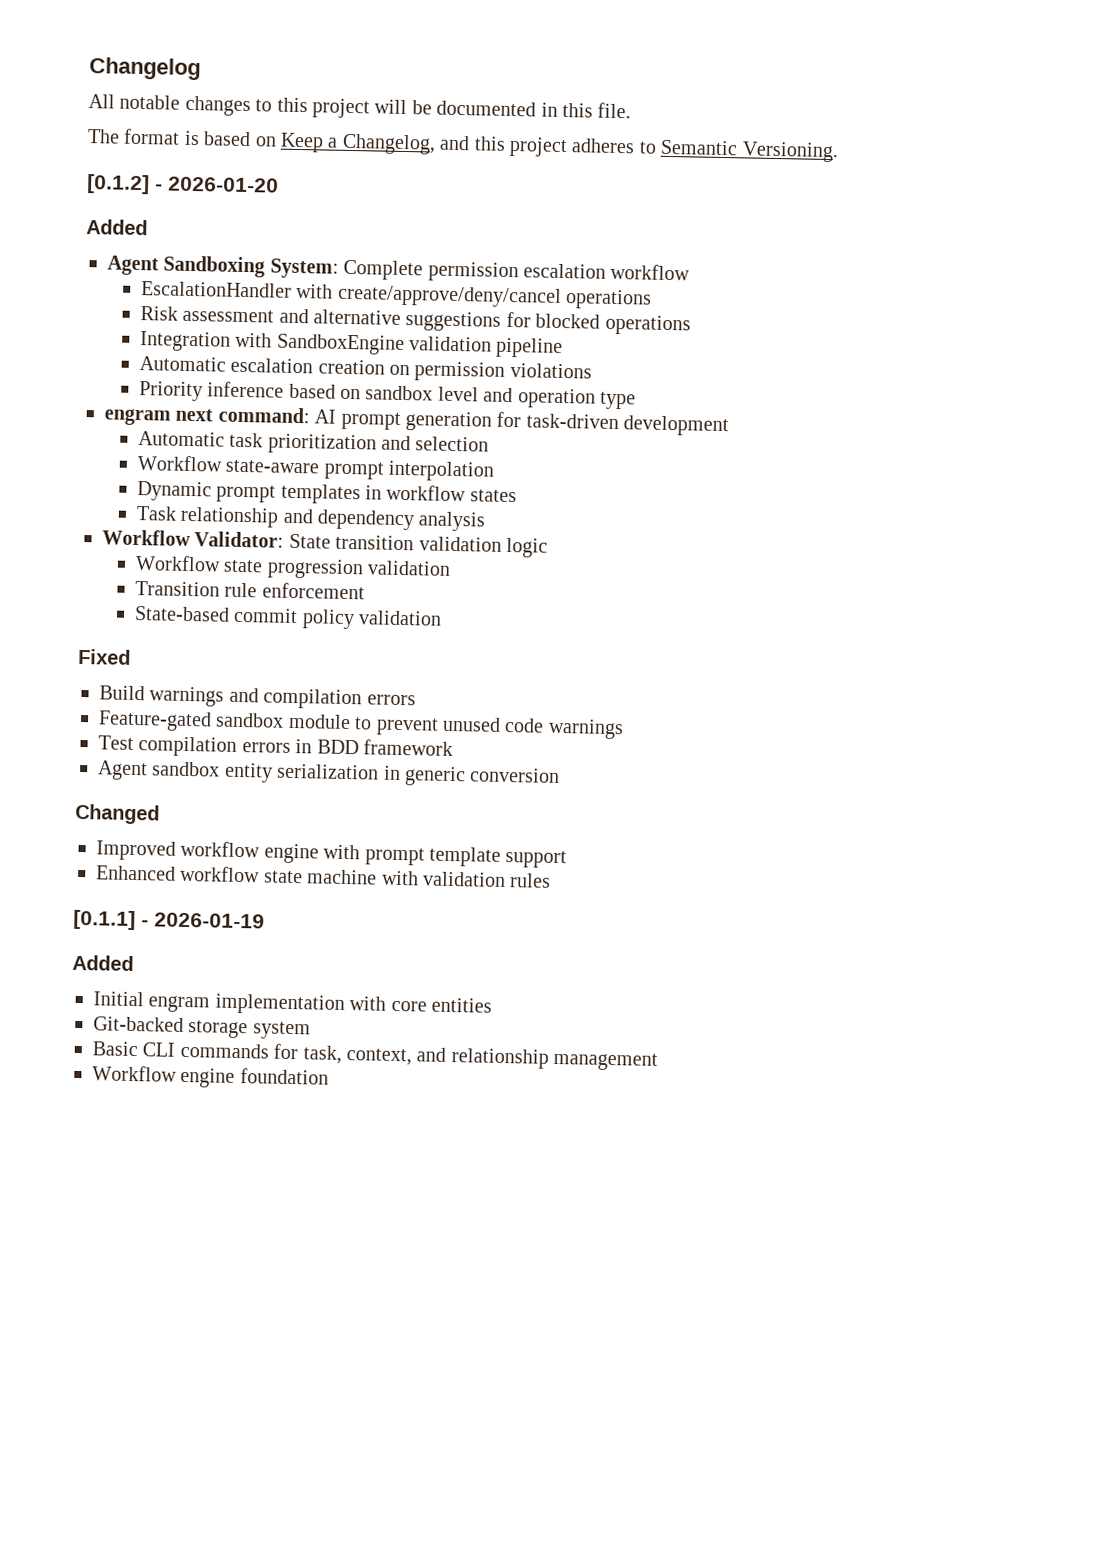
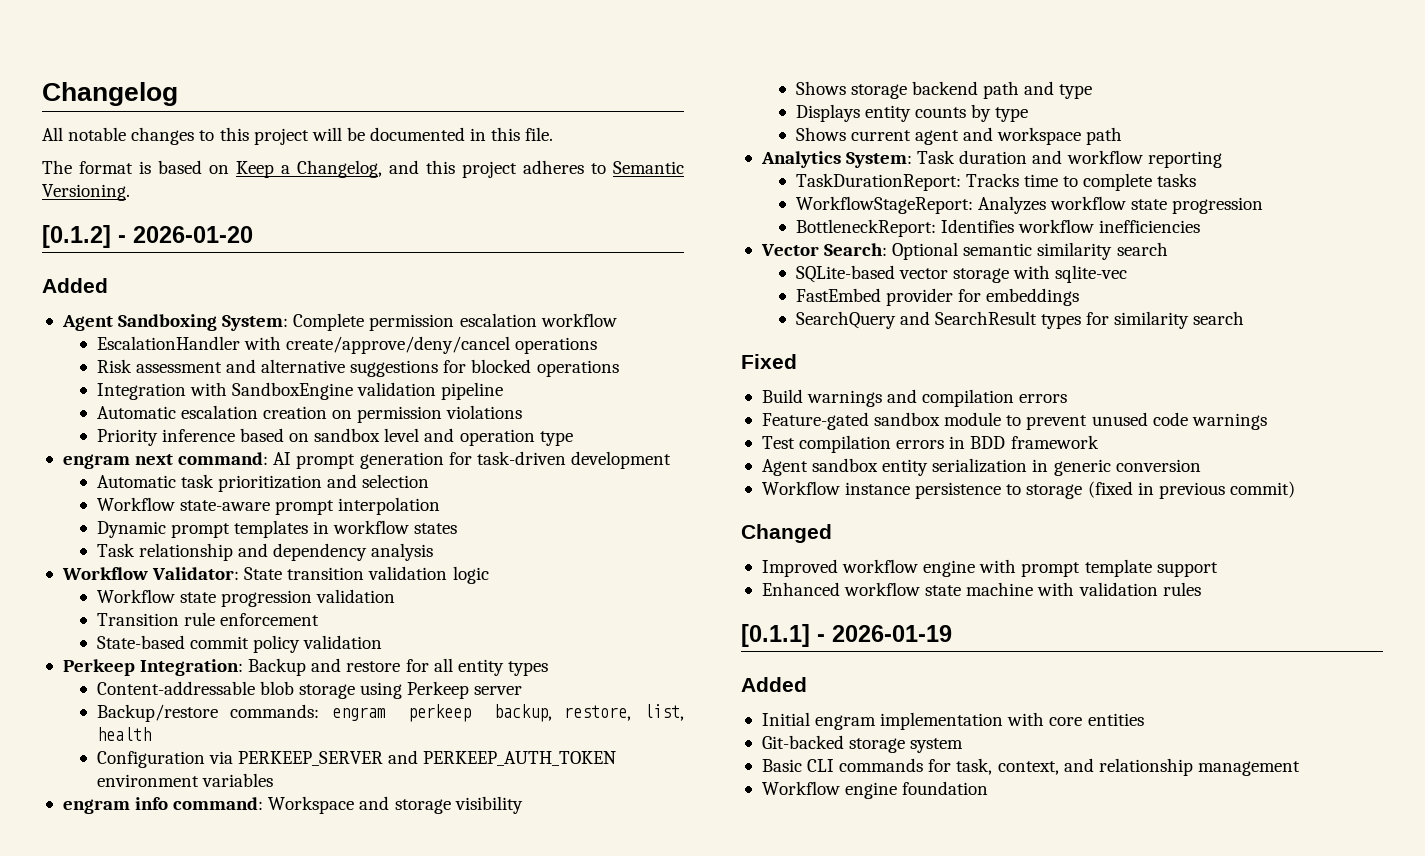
(443, 618) none -> [62,658,548,676] [96,681,523,699] [96,704,684,722] [96,727,151,741] [96,750,617,768] [96,773,273,787] [62,796,523,814] [795,81,1093,99] [795,104,1029,122] [795,127,1123,145] [760,150,1222,168] [795,173,1197,191] [795,196,1264,214] [795,219,1201,237] [760,242,1168,260] [795,265,1128,283] [795,288,1080,306] [795,311,1245,329] // Perkeep Integration: Backup and restore for all entity types // Content-addressable blob storage using Perkeep server // Backup/restore commands: engram perkeep backup, restore, list, health // Configuration via PERKEEP_SERVER and PERKEEP_AUTH_TOKEN environment variables // engram info command: Workspace and storage visibility // Shows storage backend path and type // Displays entity counts by type // Shows current agent and workspace path // Analytics System: Task duration and workflow reporting // TaskDurationReport: Tracks time to complete tasks // WorkflowStageReport: Analyzes workflow state progression // BottleneckReport: Identifies workflow inefficiencies // Vector Search: Optional semantic similarity search // SQLite-based vector storage with sqlite-vec // FastEmbed provider for embeddings // SearchQuery and SearchResult types for similarity search
(561, 775) none -> [761,481,1295,499] // Workflow instance persistence to storage (fixed in previous commit)

